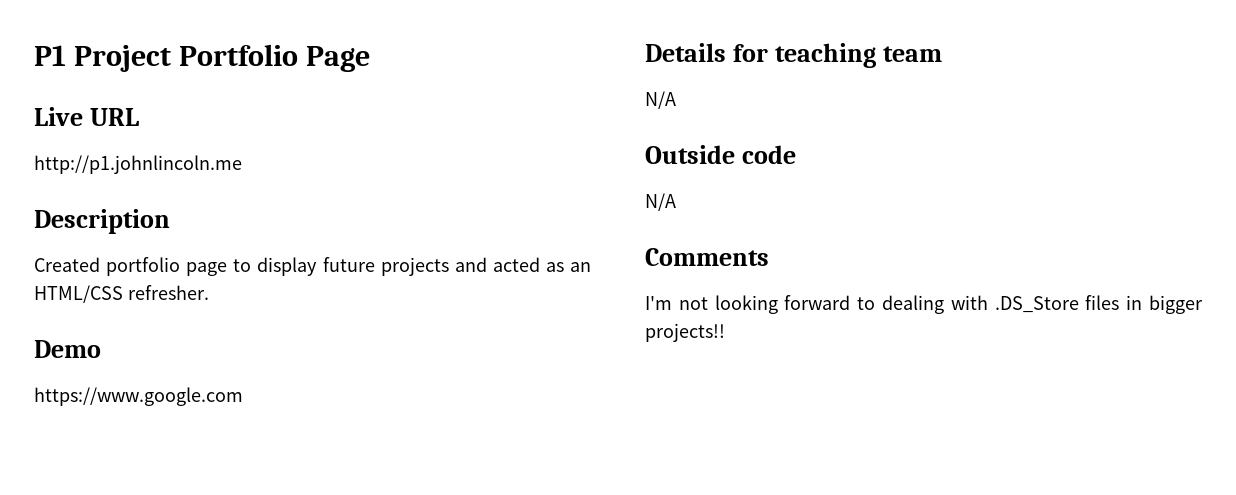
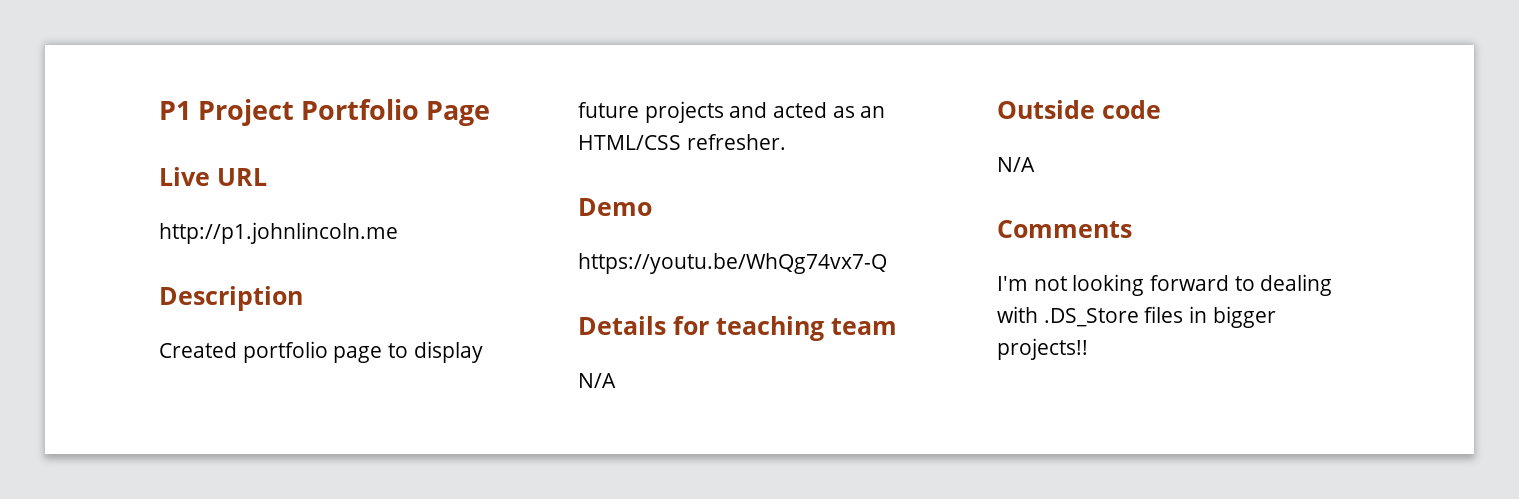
[34,387,243,406] https://www.google.com -> [578,253,887,274] https://youtu.be/WhQg74vx7-Q

